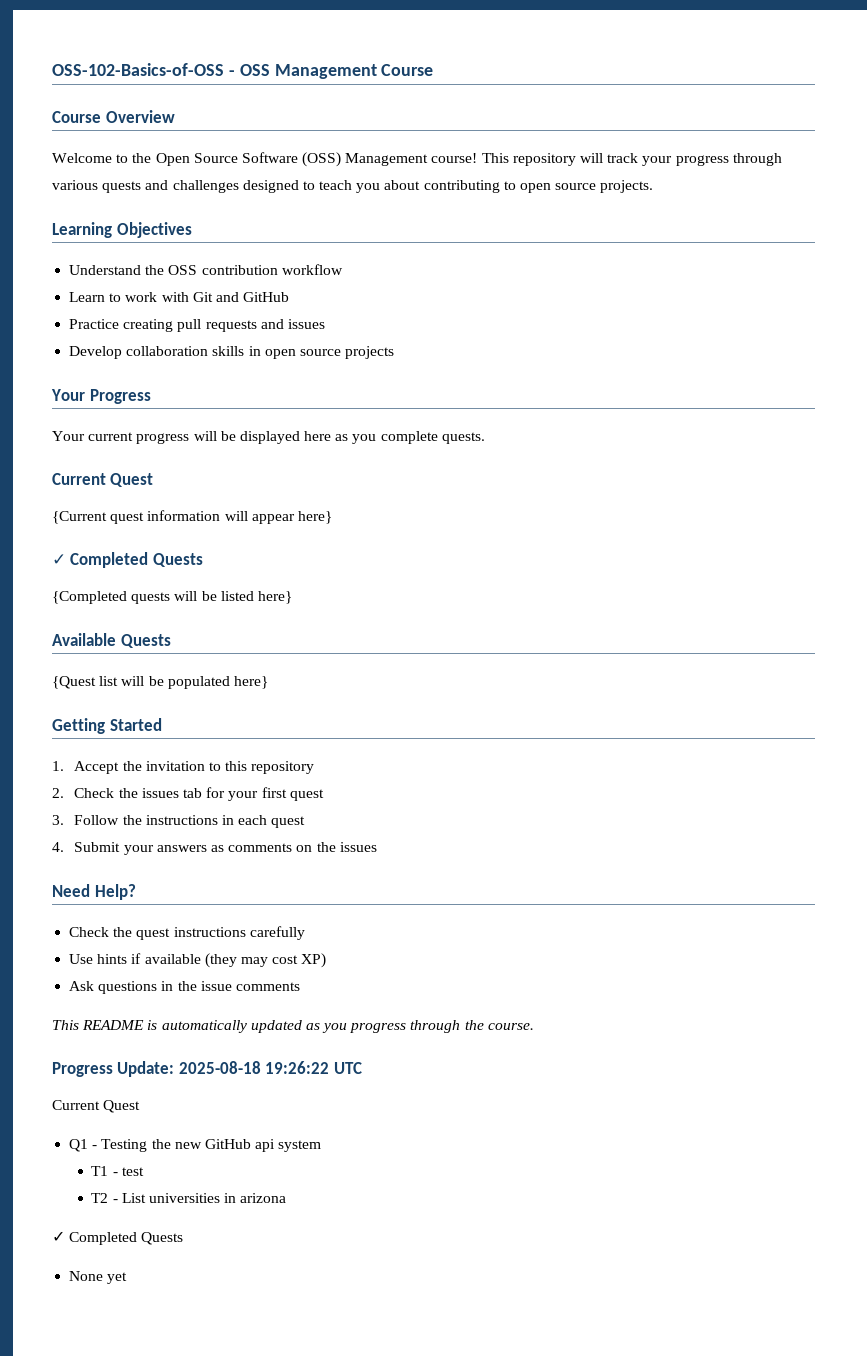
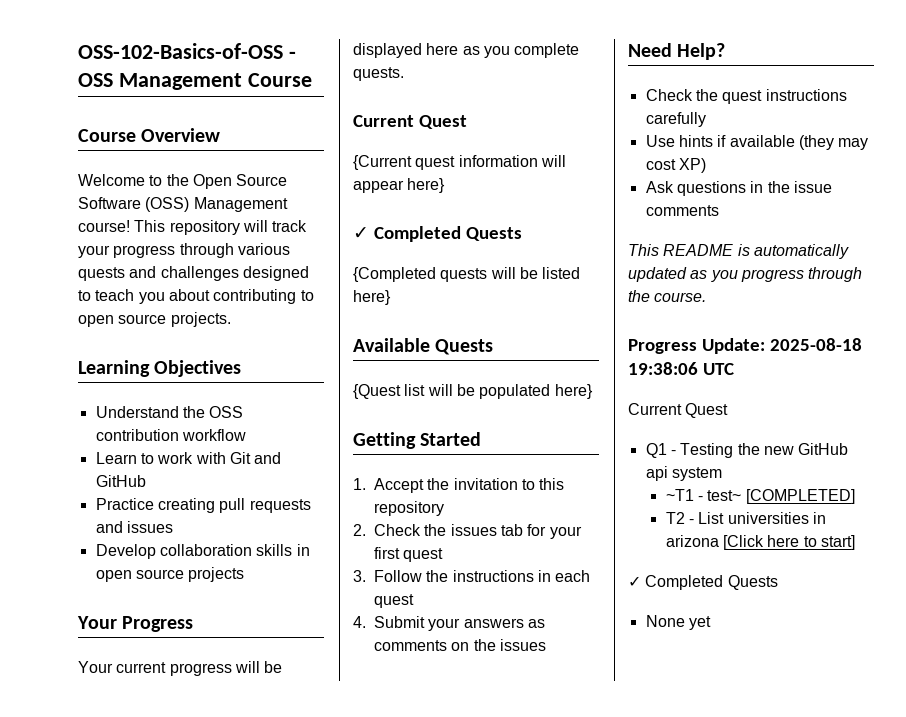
[265,1061,330,1074] 19:26:22 -> [628,362,698,375] 19:38:06
[91,1166,144,1176] T1 - test -> [665,489,855,504] ~T1 - test~ [COMPLETED]
(287, 1198) none -> [722,535,855,550] [Click here to start]

